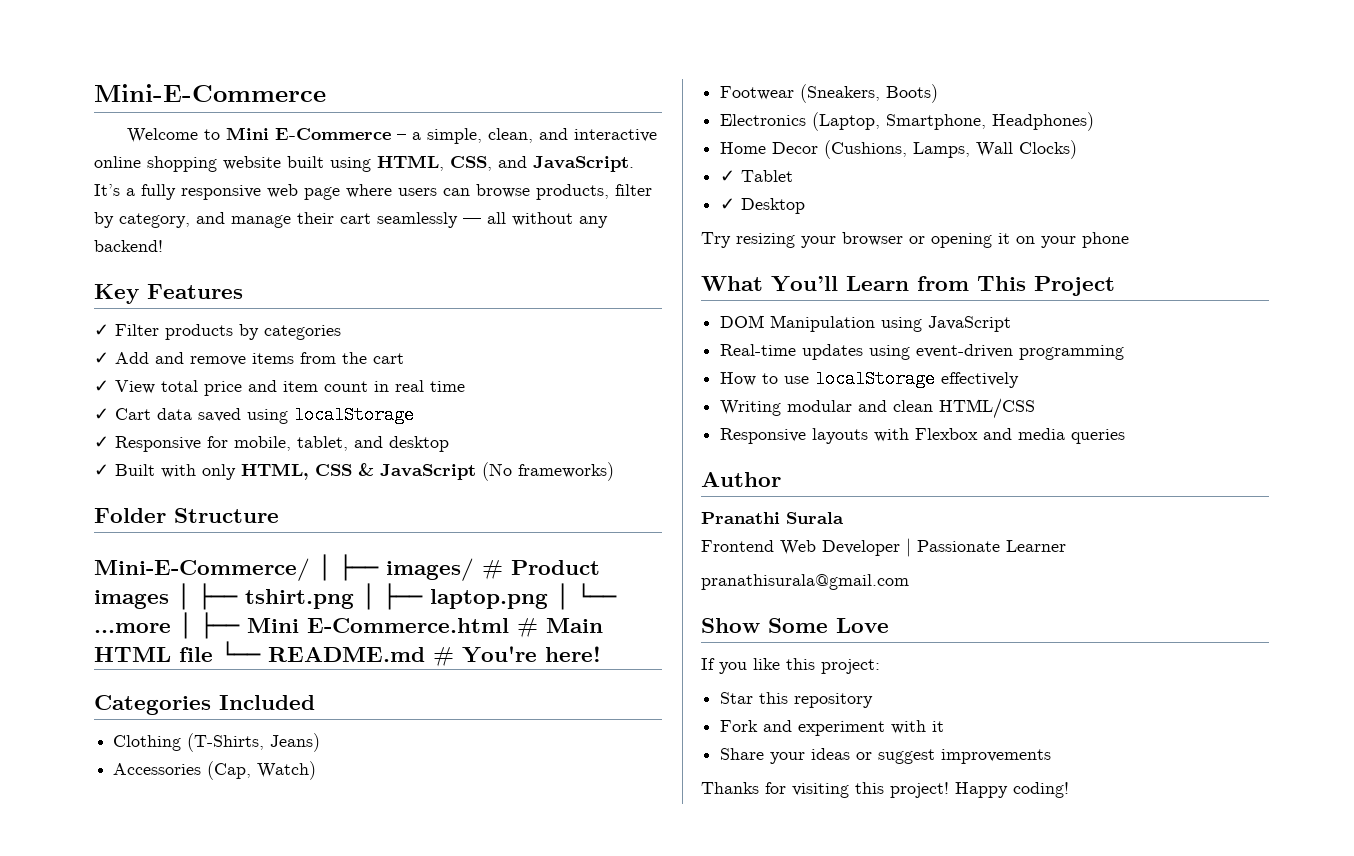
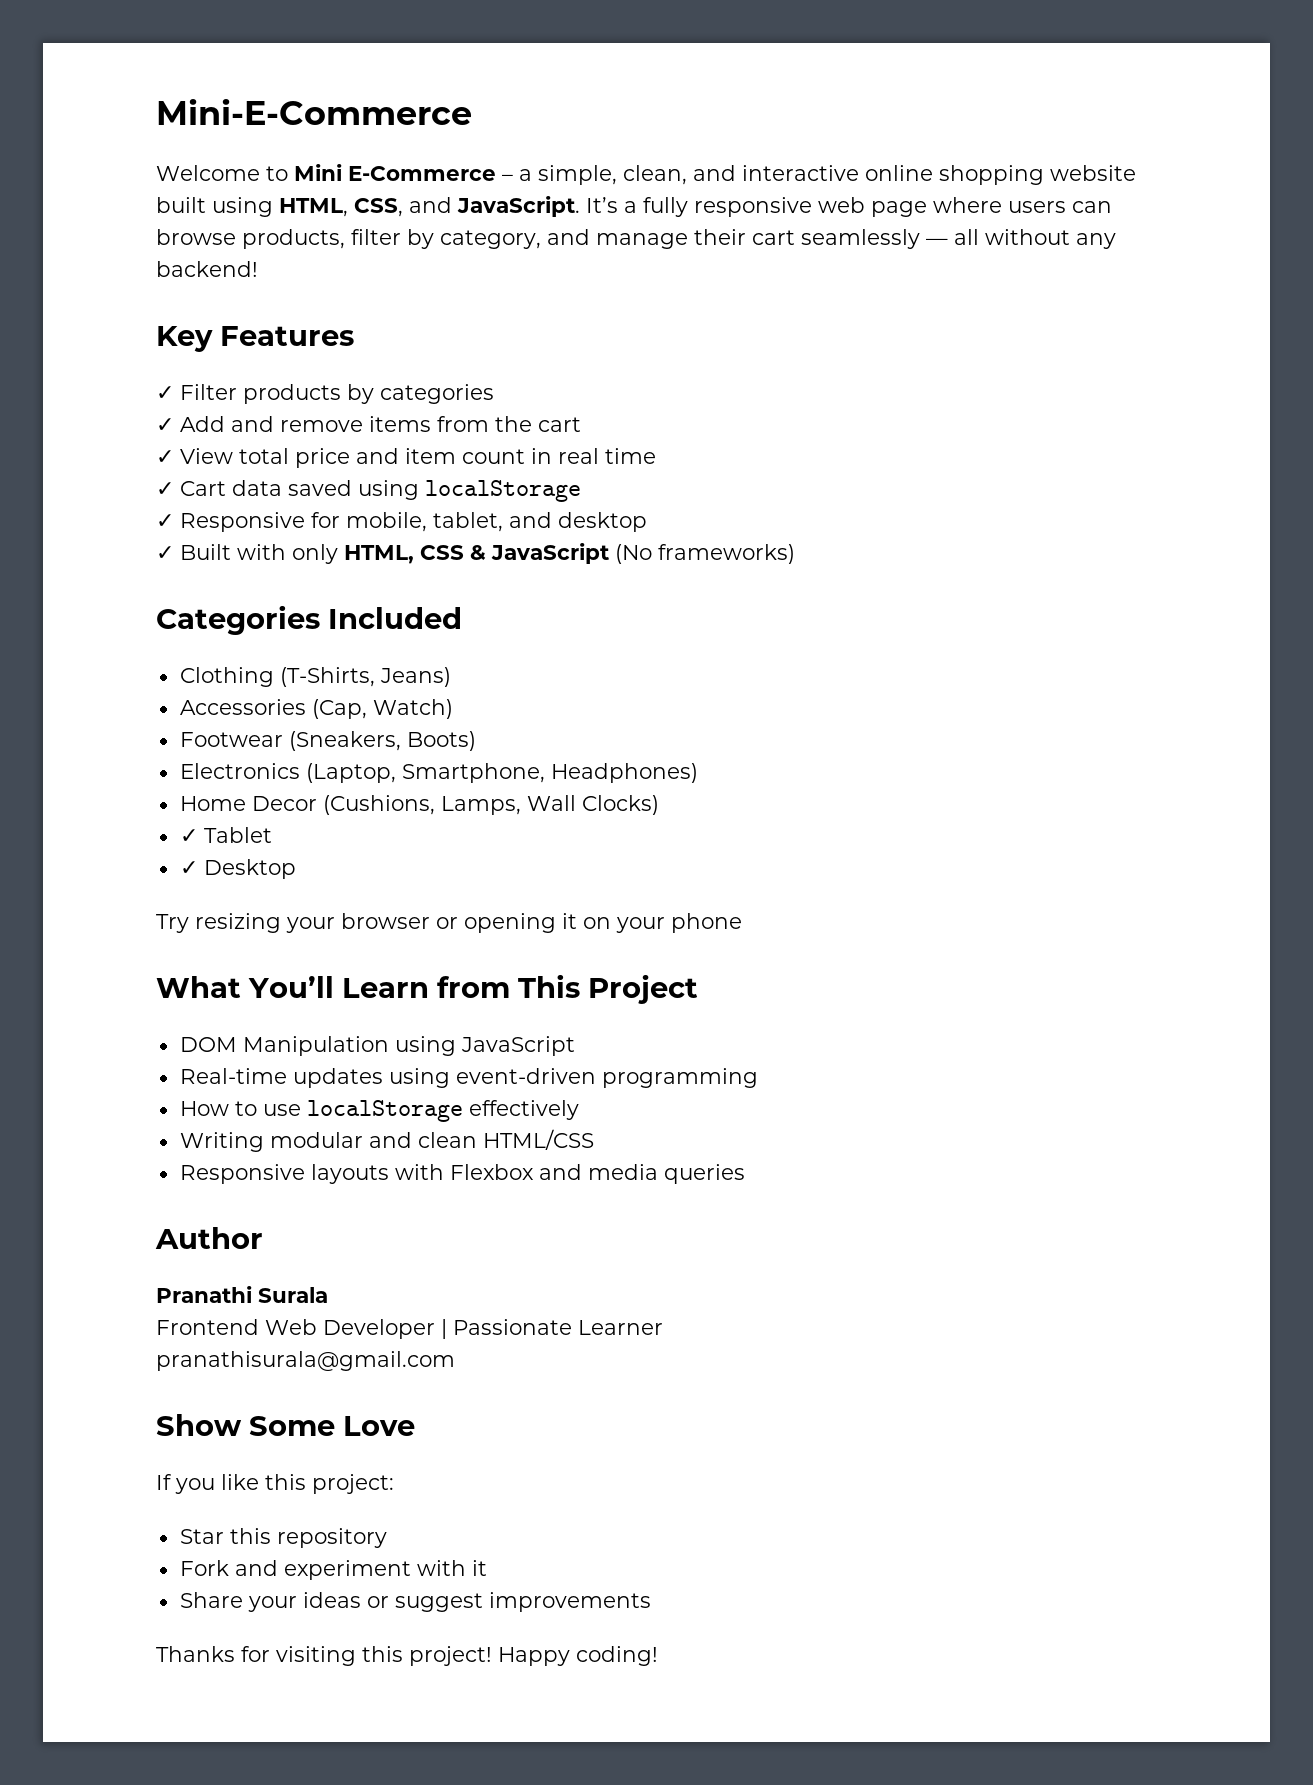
[94,508,279,523] [94,554,600,581] [94,583,617,610] [94,612,603,639] [94,641,601,667] // Folder Structure // Mini-E-Commerce/ │ ├── images/ # Product images │ ├── tshirt.png │ ├── laptop.png │ └── ...more │ ├── Mini E-Commerce.html # Main HTML file └── README.md # You're here! -> (795, 554) none

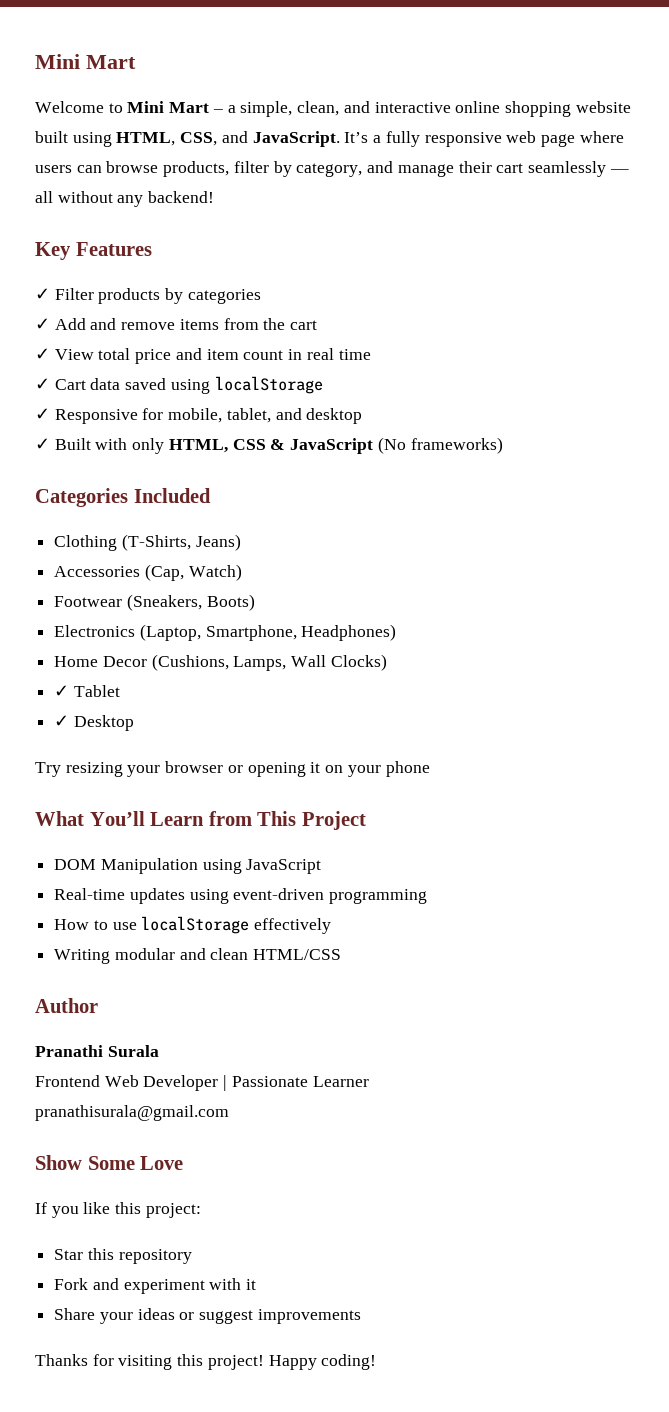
[156,99,472,125] Mini-E-Commerce -> [35,54,136,69] Mini Mart
[348,166,496,181] E-Commerce -> [169,102,210,113] Mart
[179,1164,745,1184] // Responsive layouts with Flexbox and media queries -> (342, 954) none

